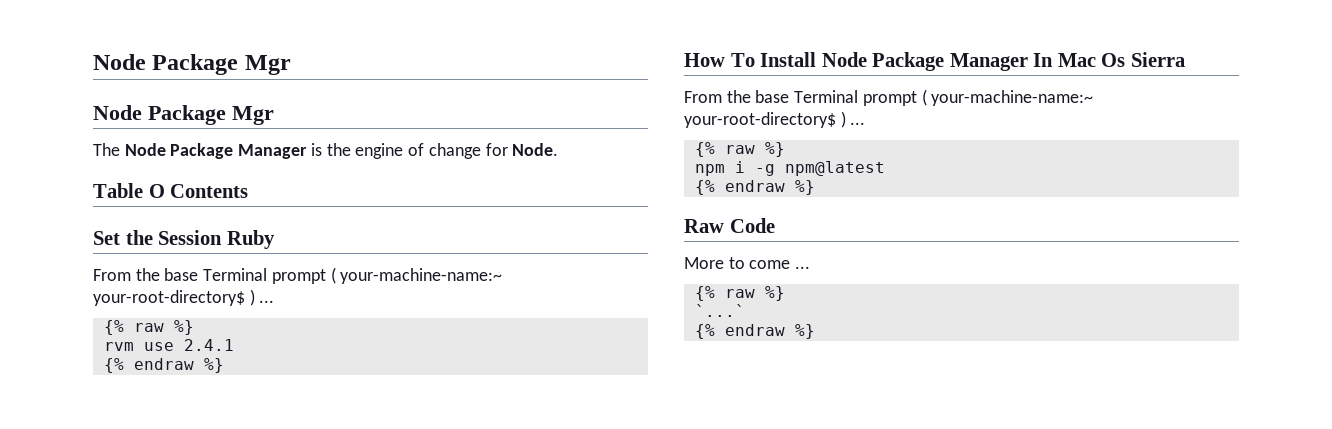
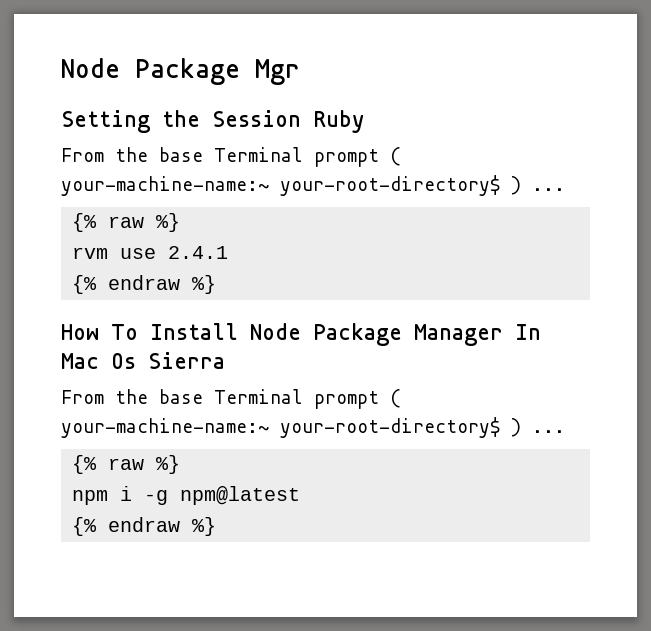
[93,54,291,75] [93,105,274,125] [93,143,559,159] [93,183,249,198] [93,231,120,245] Node Package Mgr // Node Package Mgr // The Node Package Manager is the engine of change for Node. // Table O Contents // Set -> [61,58,300,85] [61,110,150,133] Node Package Mgr // Setting
[684,218,775,233] [684,257,811,269] [694,286,785,301] [694,304,745,317] [694,324,815,339] // Raw Code // More to come ... // {% raw %} // `...` // {% endraw %} -> (217, 526) none

